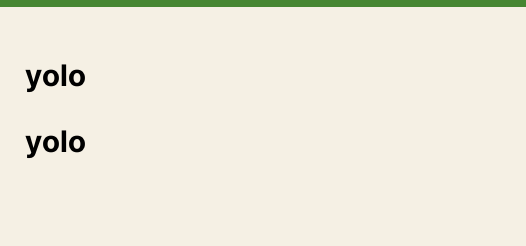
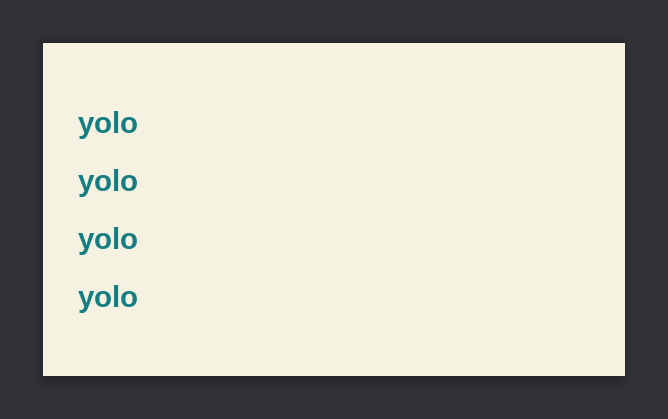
[25,64,86,93] [25,130,86,159] yolo // yolo -> [78,111,138,139] [78,169,138,197] [78,227,138,255] [78,285,138,313] yolo // yolo // yolo // yolo

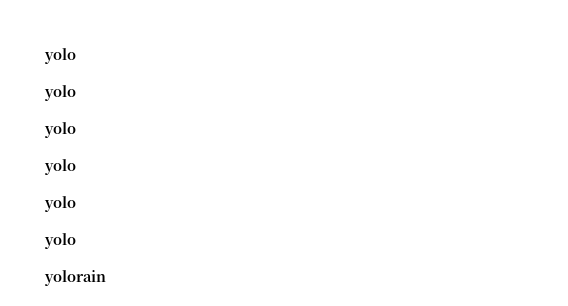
[78,111,138,139] [78,169,138,197] [78,227,138,255] [78,285,138,313] yolo // yolo // yolo // yolo -> [44,48,76,64] [44,85,76,101] [44,122,76,138] [44,159,76,175] [44,196,76,212] [44,233,76,249] [44,270,106,286] yolo // yolo // yolo // yolo // yolo // yolo // yolorain

